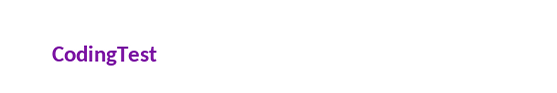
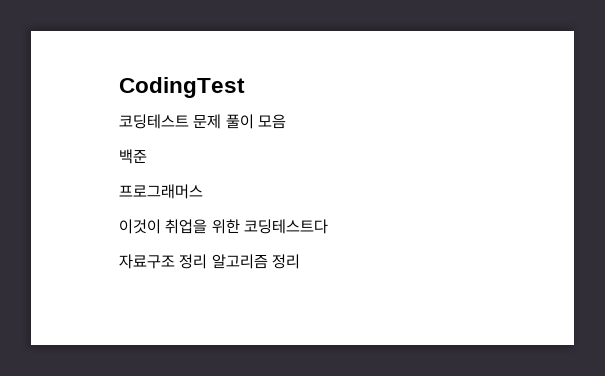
(158, 55) none -> [119,114,286,129] [119,149,147,164] [119,184,203,199] [119,219,328,234] [119,254,300,269] // 코딩테스트 문제 풀이 모음 // 백준 // 프로그래머스 // 이것이 취업을 위한 코딩테스트다 // 자료구조 정리 알고리즘 정리

